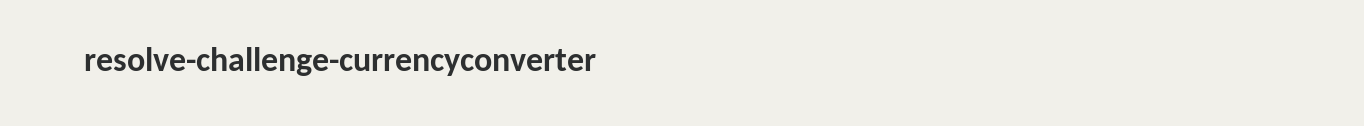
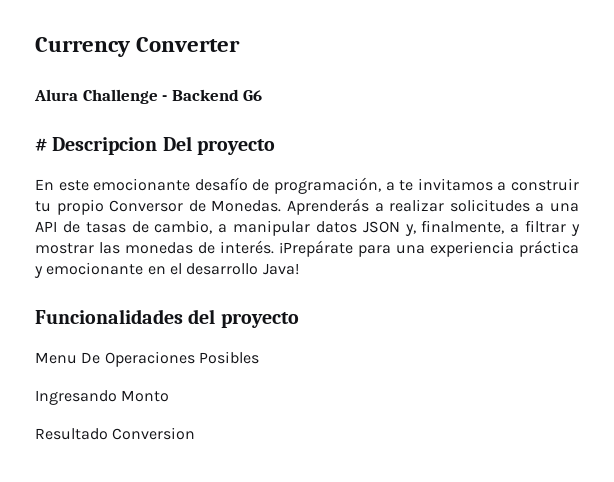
[84,47,596,76] resolve-challenge-currencyconverter -> [35,37,241,57] [34,89,263,104] [35,136,276,155] [35,177,580,194] [35,198,580,215] [35,220,581,236] [35,240,579,257] [34,262,299,278] [35,309,299,328] [35,351,259,367] [35,390,170,405] [35,427,196,440] Currency Converter // Alura Challenge - Backend G6 // # Descripcion Del proyecto // En este emocionante desafío de programación, a te invitamos a construir tu propio Conversor de Monedas. Aprenderás a realizar solicitudes a una API de tasas de cambio, a manipular datos JSON y, finalmente, a filtrar y mostrar las monedas de interés. ¡Prepárate para una experiencia práctica y emocionante en el desarrollo Java! // Funcionalidades del proyecto // Menu De Operaciones Posibles // Ingresando Monto // Resultado Conversion

